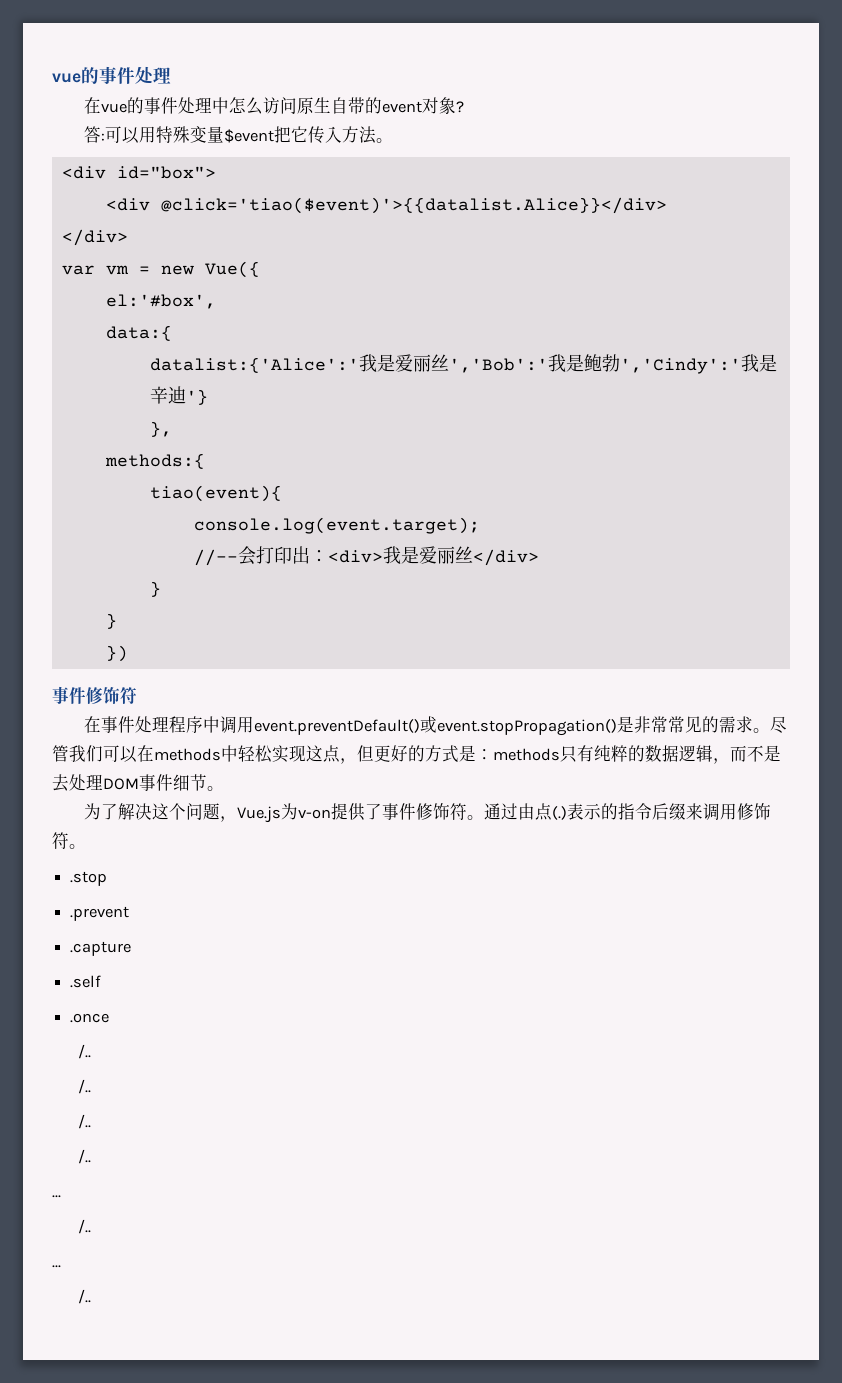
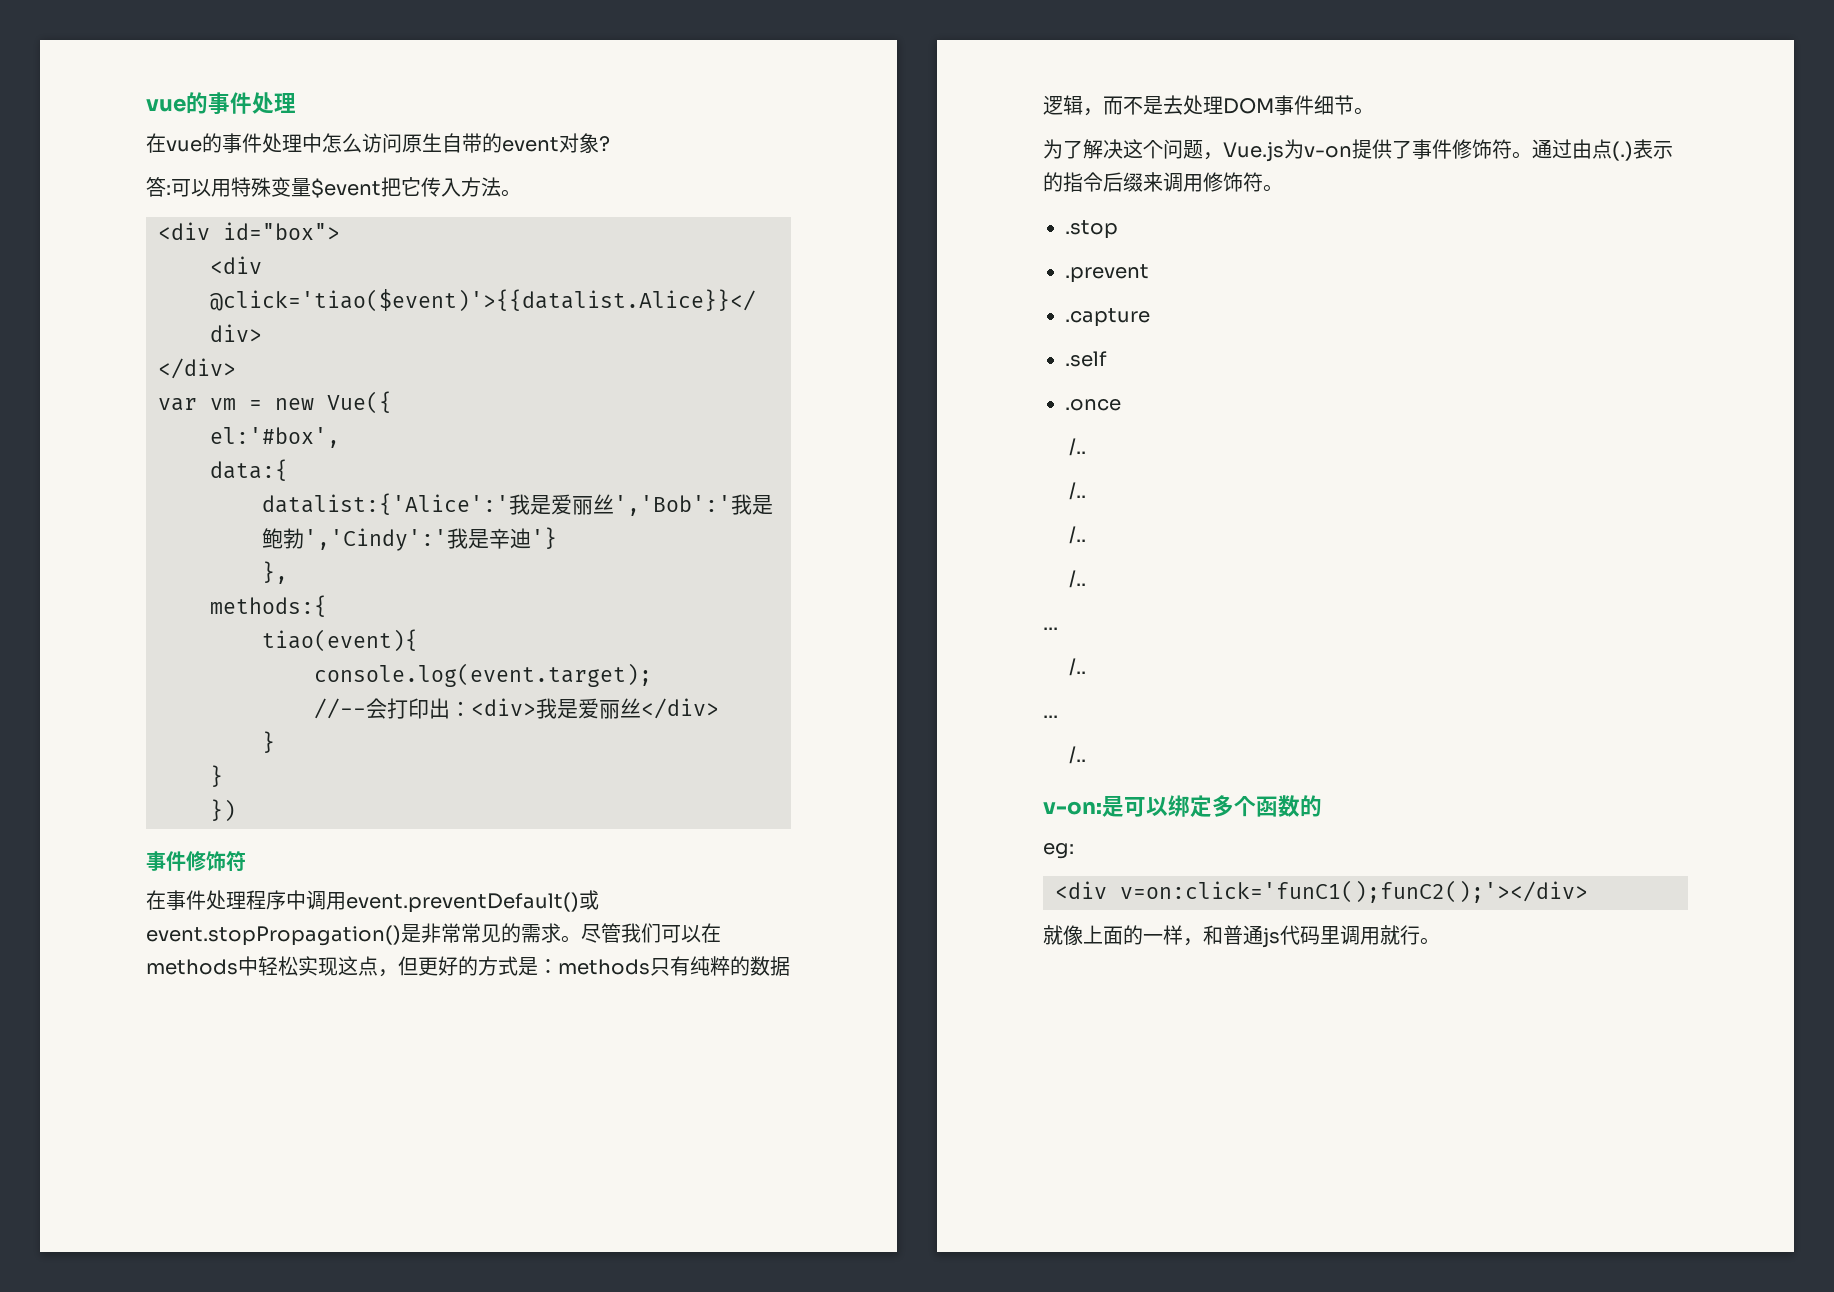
(91, 1296) none -> [1043,795,1322,817] [1043,842,1074,859] [1055,880,1588,903] [1043,925,1440,948] // v-on:是可以绑定多个函数的 // eg: // <div v=on:click='funC1();funC2();'></div> // 就像上面的一样，和普通js代码里调用就行。

